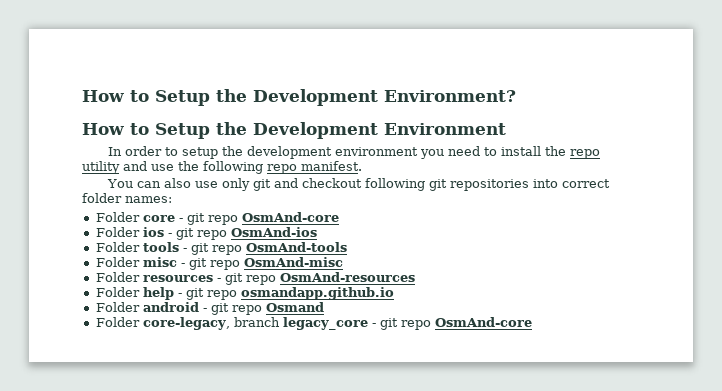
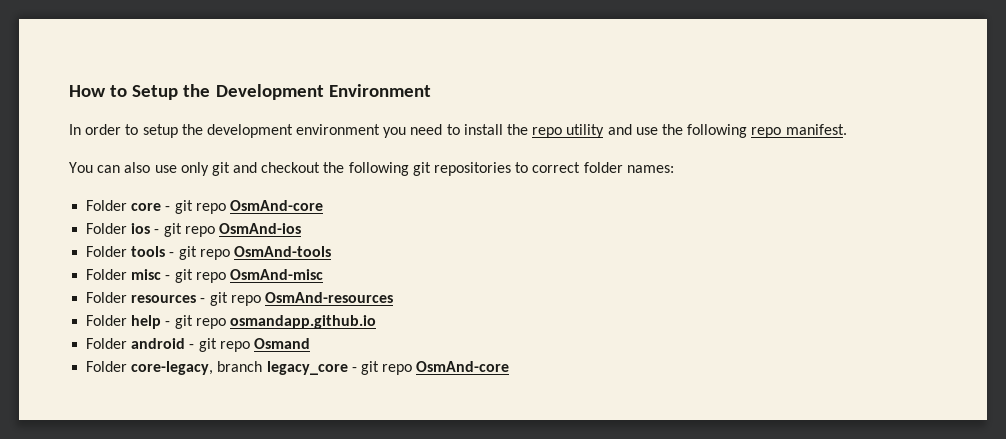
[82,89,516,106] [82,122,378,139] How to Setup the Development Environment? // How to Setup the Development -> [69,84,324,100] How to Setup the Development
(362, 183) none -> [323,162,345,173] the
[532,179,558,188] into -> [515,162,529,173] to

